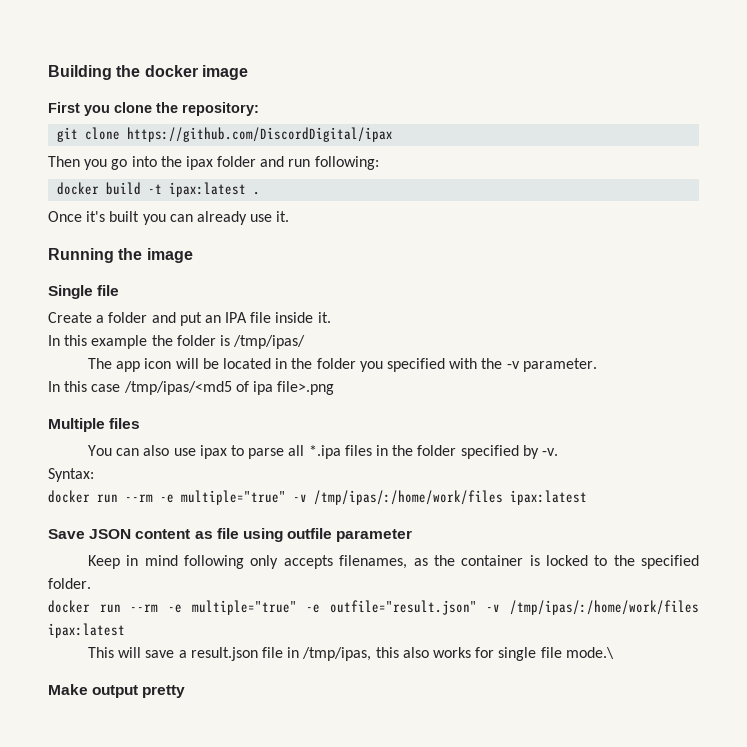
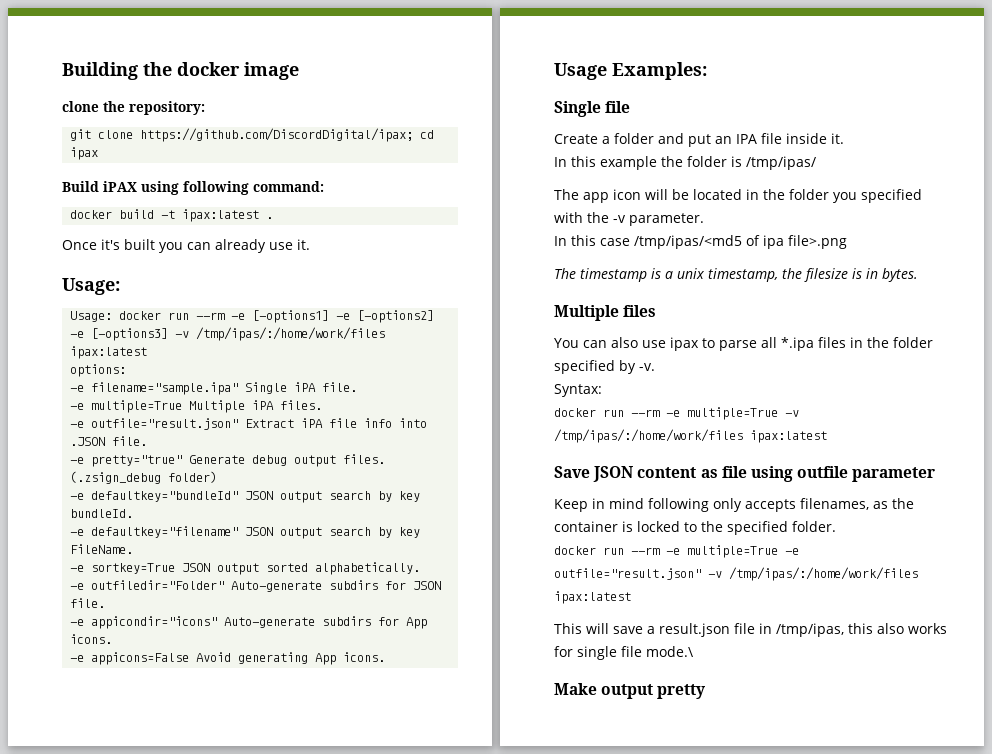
[48,102,110,116] First you -> (299, 71) none
[127,127,394,142] [48,156,379,170] https://github.com/DiscordDigital/ipax // Then you go into the ipax folder and run following: -> [140,128,435,142] [70,147,99,160] [62,181,324,195] https://github.com/DiscordDigital/ipax; cd ipax // Build iPAX using following command:
[48,248,193,263] Running the image -> [62,278,120,295] [70,310,435,323] [70,327,386,341] [70,346,148,359] [70,364,127,377] [70,382,358,395] [70,400,323,413] [70,418,428,430] [70,436,148,446] [70,454,386,467] [70,471,218,484] [70,491,421,503] [70,509,134,518] [70,526,421,539] [70,544,134,554] [70,562,421,575] [70,580,442,592] [70,598,106,608] [70,616,428,629] [70,634,113,644] [70,652,386,665] [554,62,707,80] Usage: // Usage: docker run --rm -e [-options1] -e [-options2] -e [-options3] -v /tmp/ipas/:/home/work/files ipax:latest // options: // -e filename="sample.ipa" Single iPA file. // -e multiple=True Multiple iPA files. // -e outfile="result.json" Extract iPA file info into .JSON file. // -e pretty="true" Generate debug output files. (.zsign_debug folder) // -e defaultkey="bundleId" JSON output search by key bundleId. // -e defaultkey="filename" JSON output search by key FileName. // -e sortkey=True JSON output sorted alphabetically. // -e outfiledir="Folder" Auto-generate subdirs for JSON file. // -e appicondir="icons" Auto-generate subdirs for App icons. // -e appicons=False Avoid generating App icons. // Usage Examples:
(335, 388) none -> [554,268,918,282] // The timestamp is a unix timestamp, the filesize is in bytes.
[181,490,286,505] multiple="true" -> [687,407,778,420] multiple=True
[191,600,297,615] multiple="true" -> [687,545,778,558] multiple=True

